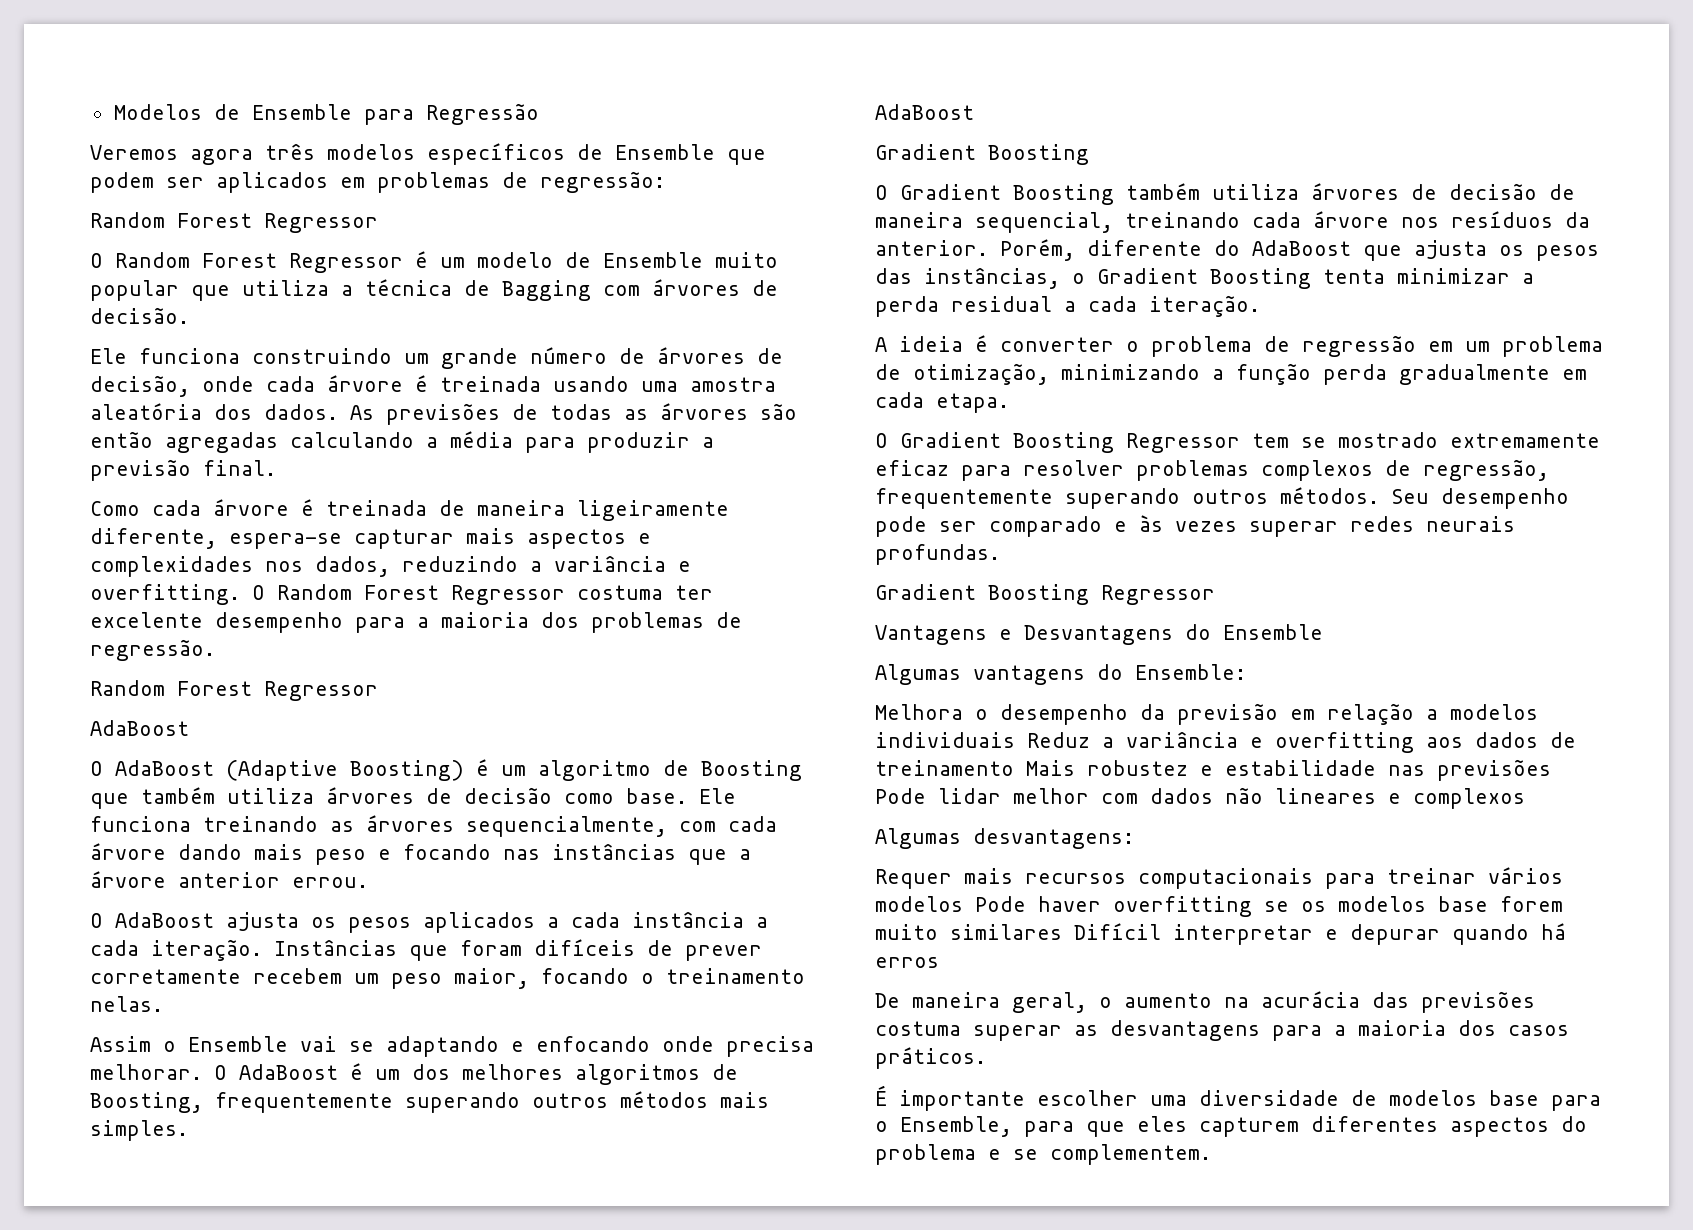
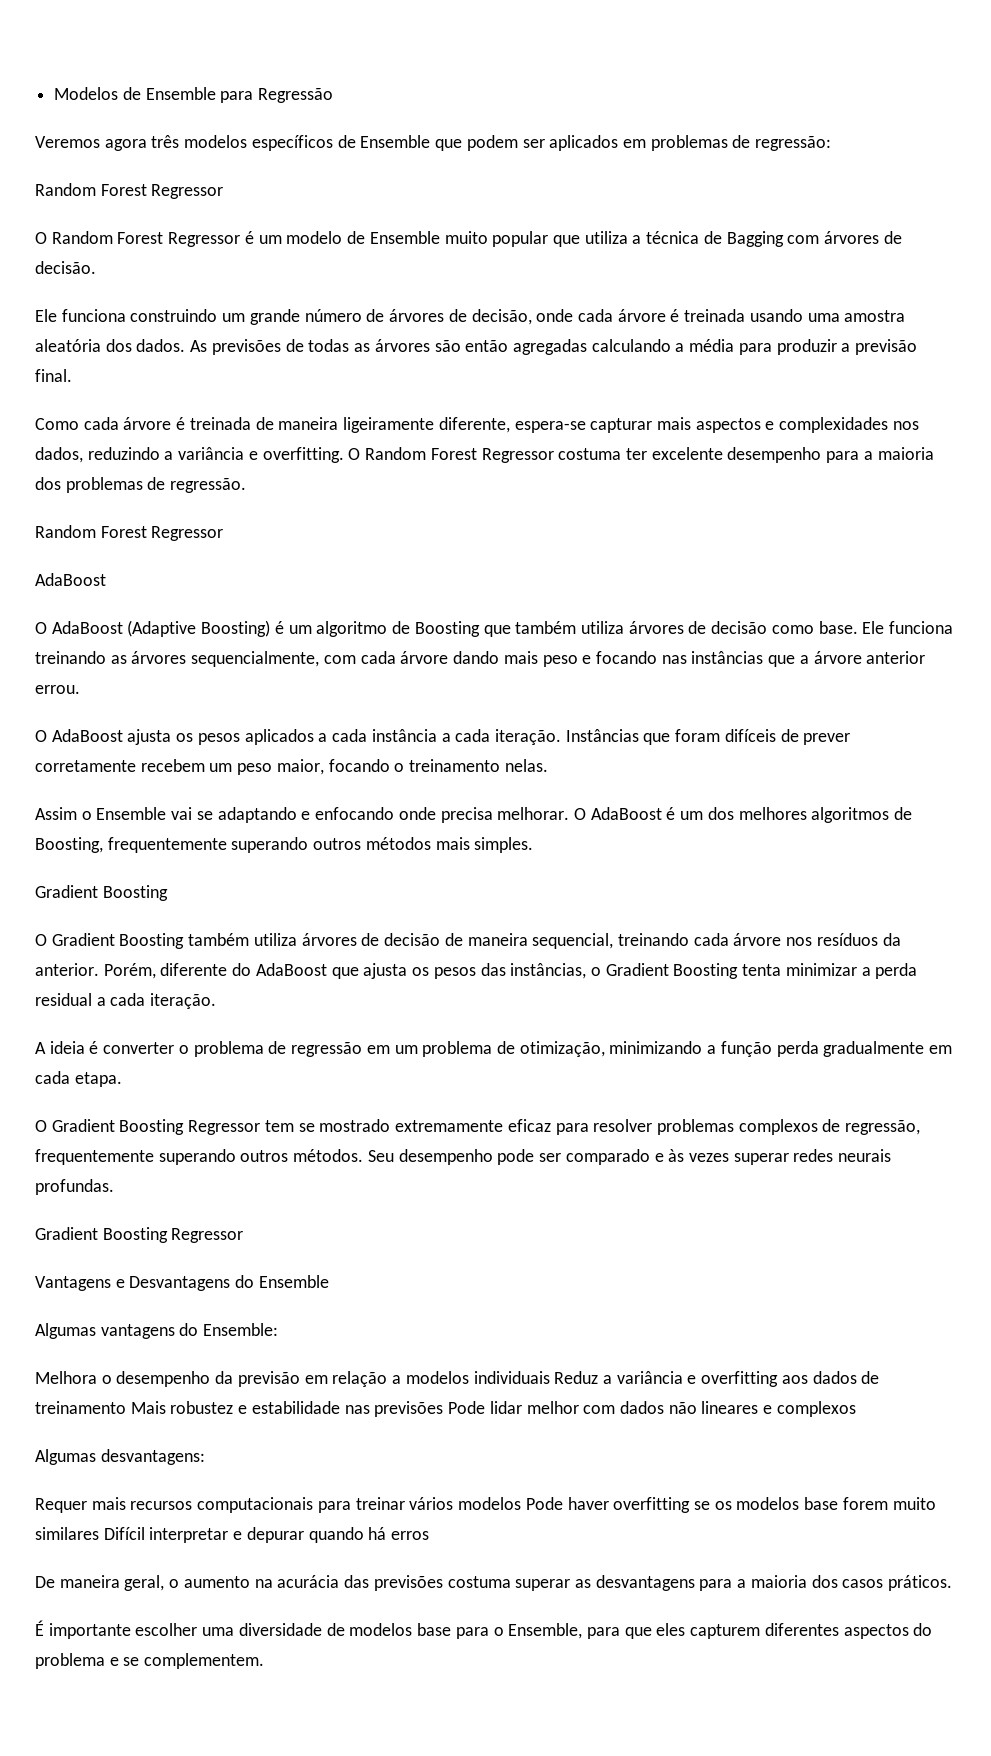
[875,104,974,120] // AdaBoost -> (534, 845) none

